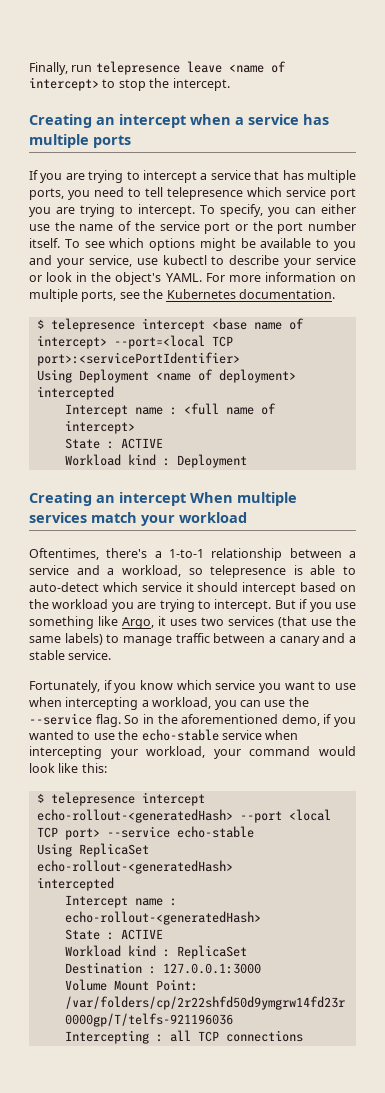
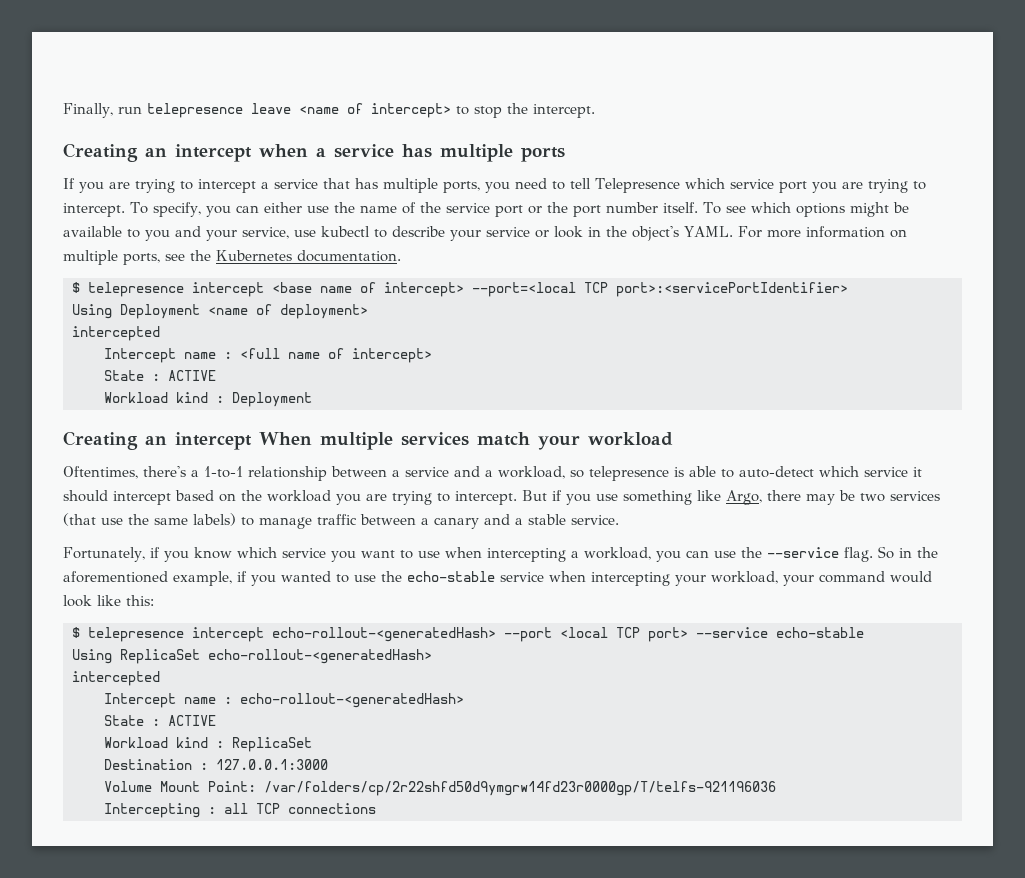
[167,187,243,200] telepresence -> [595,178,680,193] Telepresence
[158,616,197,626] it uses -> [767,490,855,505] there may be
[281,714,320,726] demo, -> [173,571,232,586] example,

